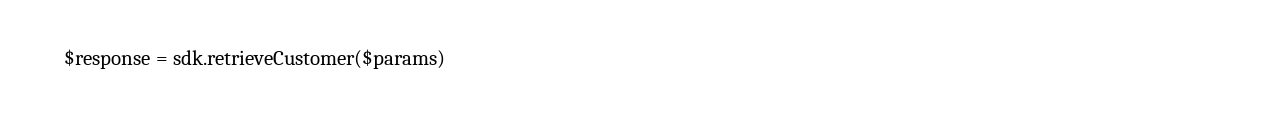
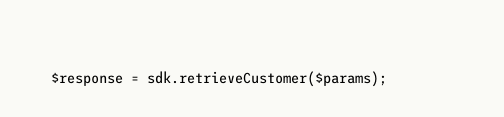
[173,49,446,69] sdk.retrieveCustomer($params) -> [147,71,387,87] sdk.retrieveCustomer($params);

